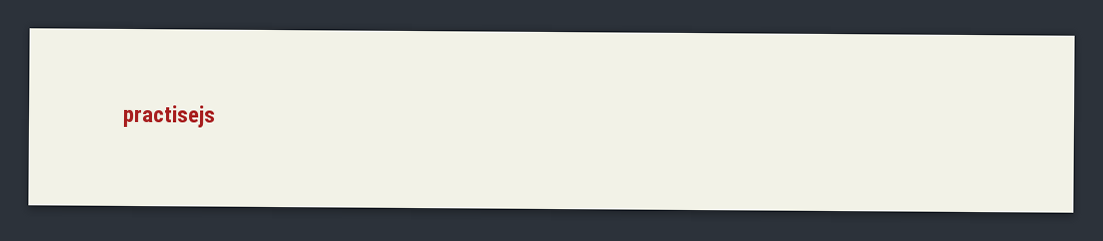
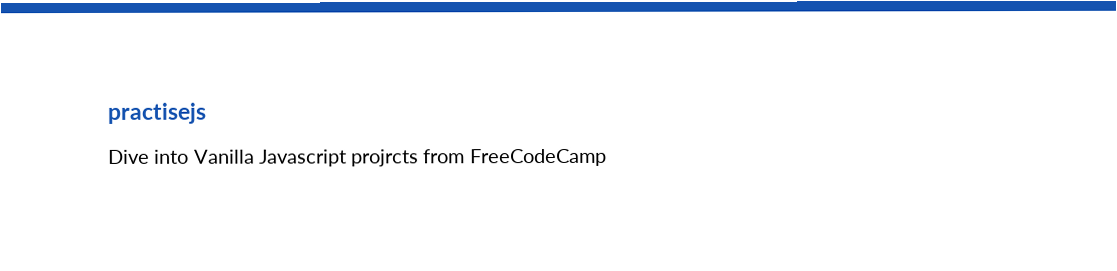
(216, 116) none -> [108,148,607,167] // Dive into Vanilla Javascript projrcts from FreeCodeCamp

